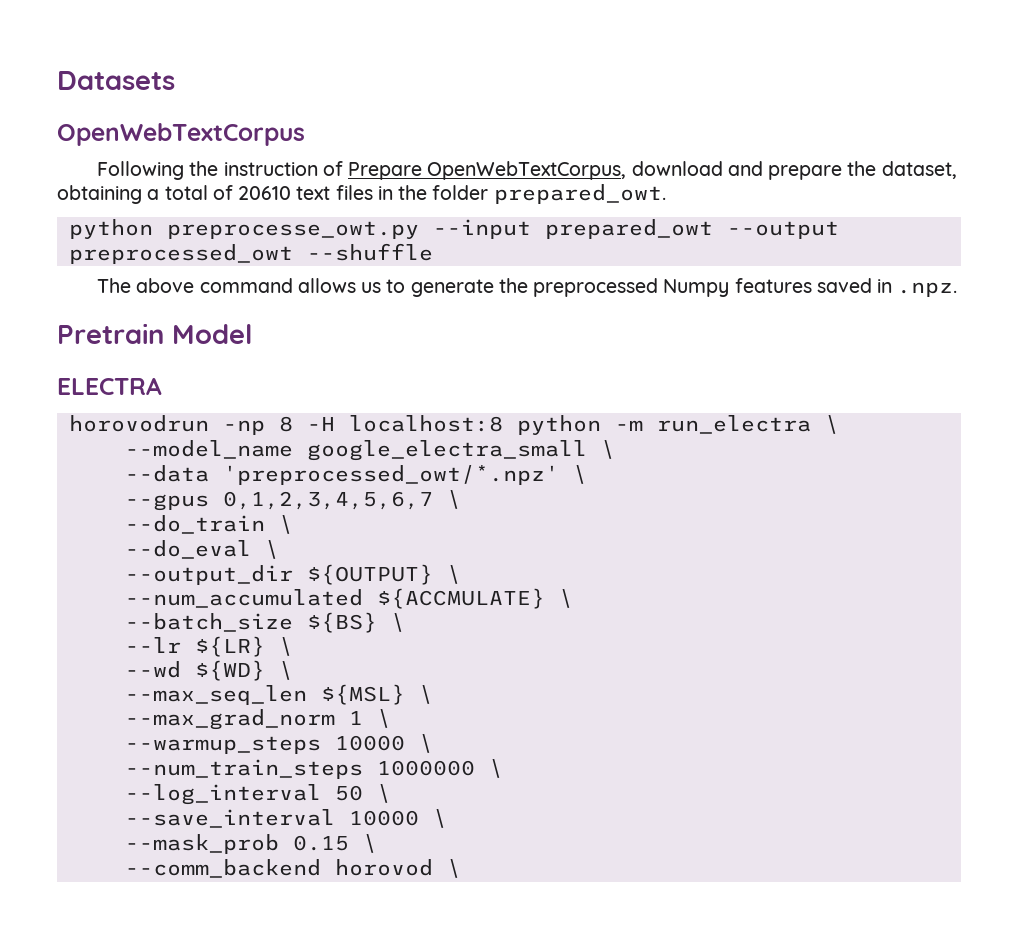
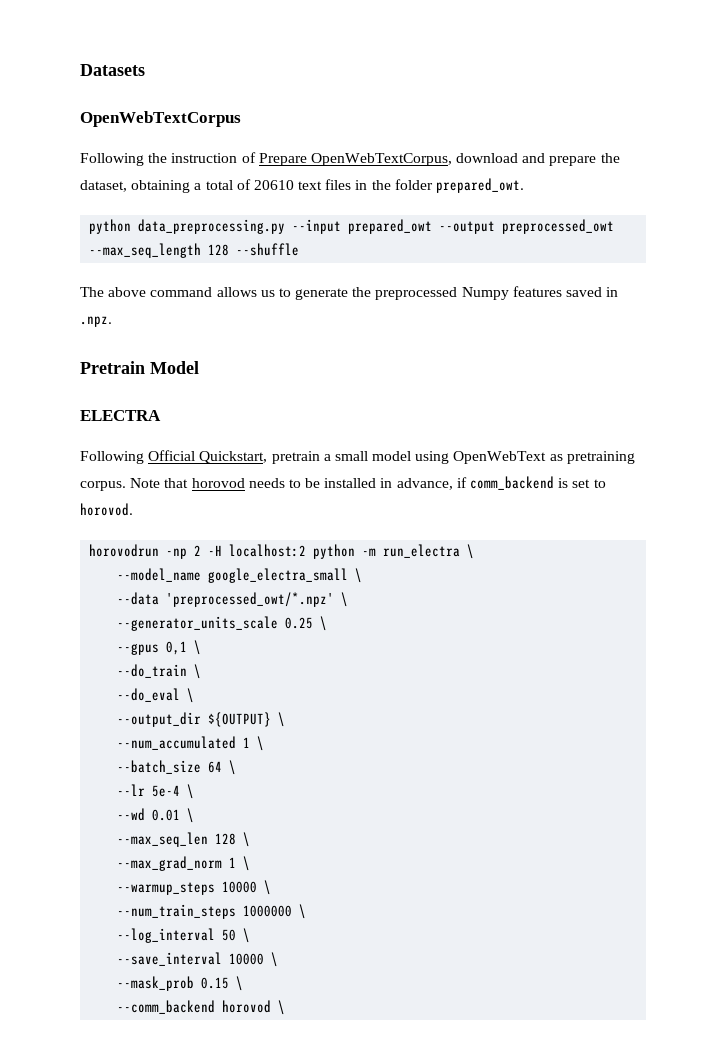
[166,221,419,239] preprocesse_owt.py -> [138,219,286,234] data_preprocessing.py
(293, 254) none -> [89,243,230,258] --max_seq_length 128
(162, 386) none -> [80,450,635,464] [80,476,606,491] [80,503,133,516] // Following Official Quickstart, pretrain a small model using OpenWebText as pretraining corpus. Note that horovod needs to be installed in advance, if comm_backend is set to horovod.
[278,415,503,432] 8 -H localhost:8 -> [194,544,307,557] 2 -H localhost:2
(587, 474) none -> [117,616,328,631] // --generator_units_scale 0.25 \
[222,491,433,510] 0,1,2,3,4,5,6,7 -> [166,641,188,655] 0,1
[376,588,545,609] ${ACCMULATE} -> [243,737,251,748] 1
[306,612,377,633] ${BS} -> [208,761,223,773] 64
[194,636,265,657] ${LR} -> [152,785,181,797] 5e-4
[194,660,265,681] ${WD} -> [152,809,181,821] 0.01
[320,684,405,705] ${MSL} -> [215,833,237,845] 128

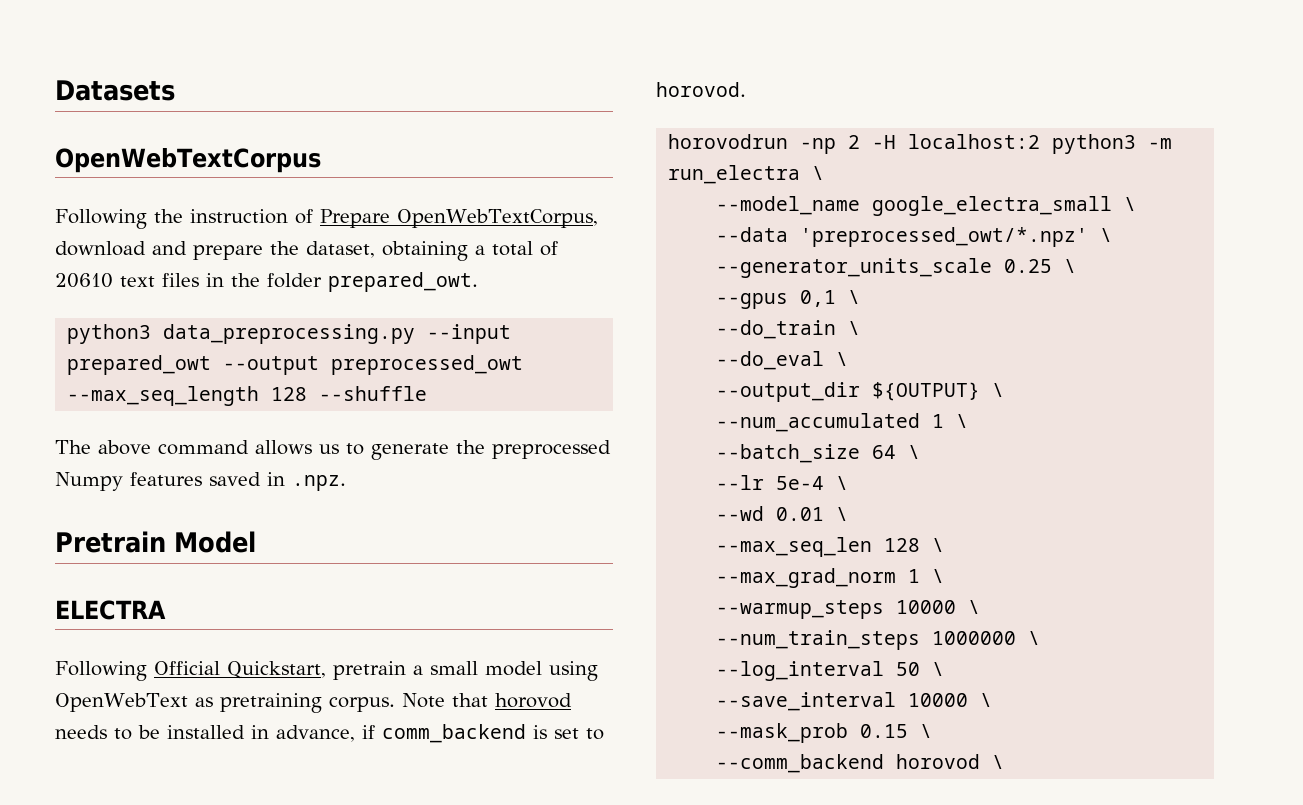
[89,219,132,234] python -> [67,324,152,344] python3
[313,544,356,559] python -> [1052,134,1137,154] python3

